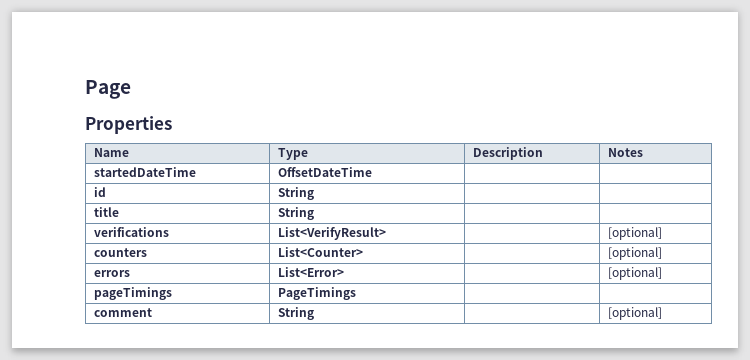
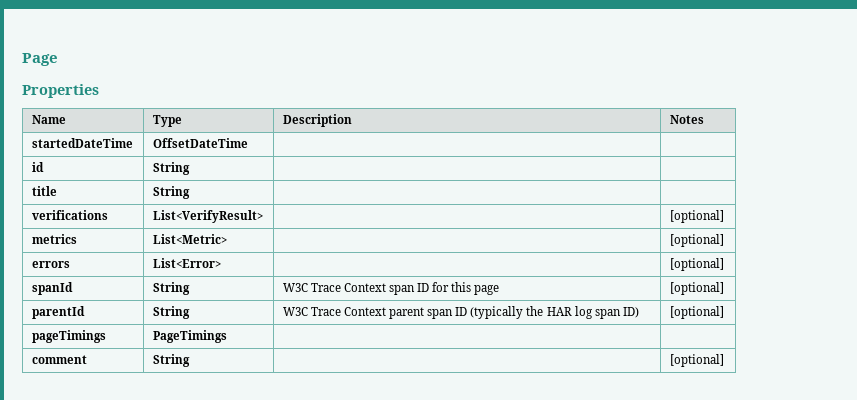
[93,248,147,257] [277,247,363,257] counters | List<Counter> -> [31,234,77,244] [152,234,227,244] metrics | List<Metric>
(662, 273) none -> [31,282,73,295] [152,282,190,295] [282,282,500,295] [669,282,724,295] [31,306,85,319] [152,306,190,319] [282,306,639,319] [669,306,724,319] // spanId | String | W3C Trace Context span ID for this page | [optional] // parentId | String | W3C Trace Context parent span ID (typically the HAR log span ID) | [optional]

